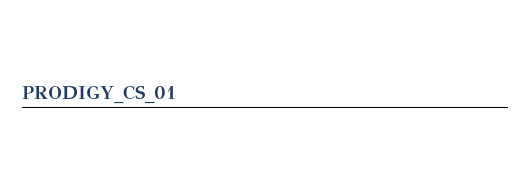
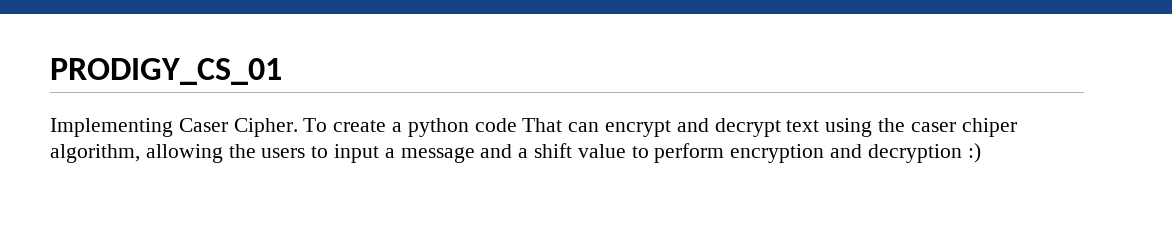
(176, 94) none -> [50,118,1017,137] [50,143,981,163] // Implementing Caser Cipher. To create a python code That can encrypt and decrypt text using the caser chiper algorithm, allowing the users to input a message and a shift value to perform encryption and decryption :)

